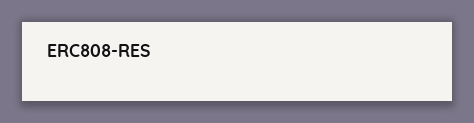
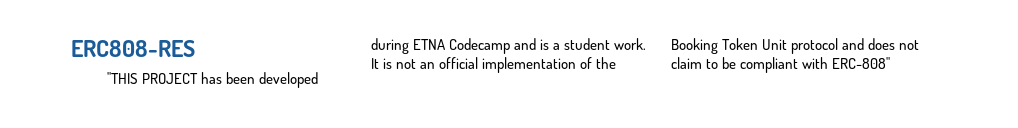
(150, 50) none -> [106,72,318,88] [371,38,647,54] [371,57,617,73] [671,38,920,54] [671,57,891,73] // "THIS PROJECT has been developed during ETNA Codecamp and is a student work. It is not an official implementation of the Booking Token Unit protocol and does not claim to be compliant with ERC-808"

